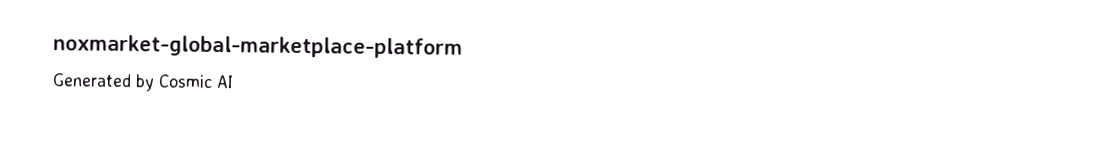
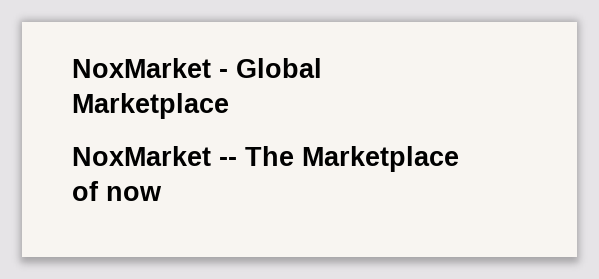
[53,34,463,59] [52,73,234,92] noxmarket-global-marketplace-platform // Generated by Cosmic AI -> [72,58,322,78] [72,93,229,119] [72,146,459,172] [72,181,162,201] NoxMarket - Global Marketplace // NoxMarket -- The Marketplace of now

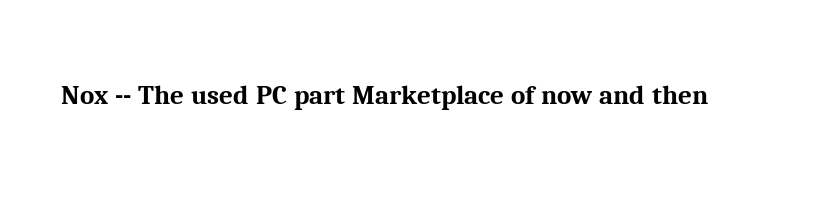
[72,58,322,78] [72,93,229,119] [72,146,294,166] NoxMarket - Global Marketplace // NoxMarket -- The -> [61,85,345,110] Nox -- The used PC part
(162, 193) none -> [599,85,708,104] and then

